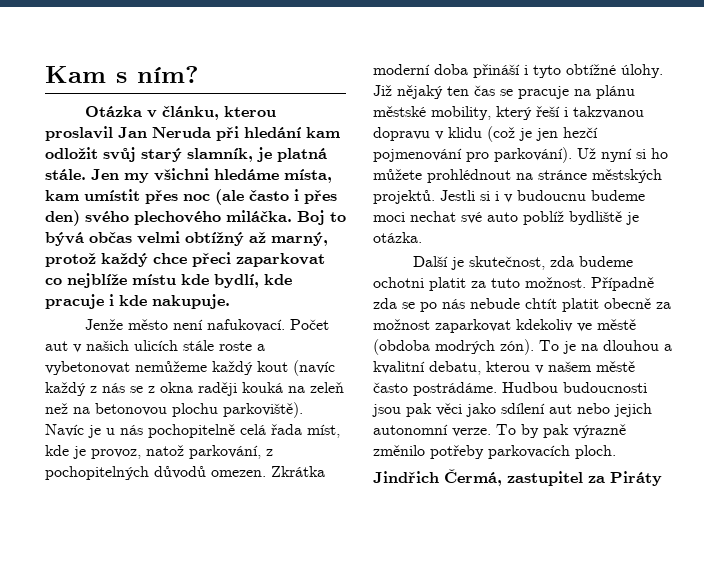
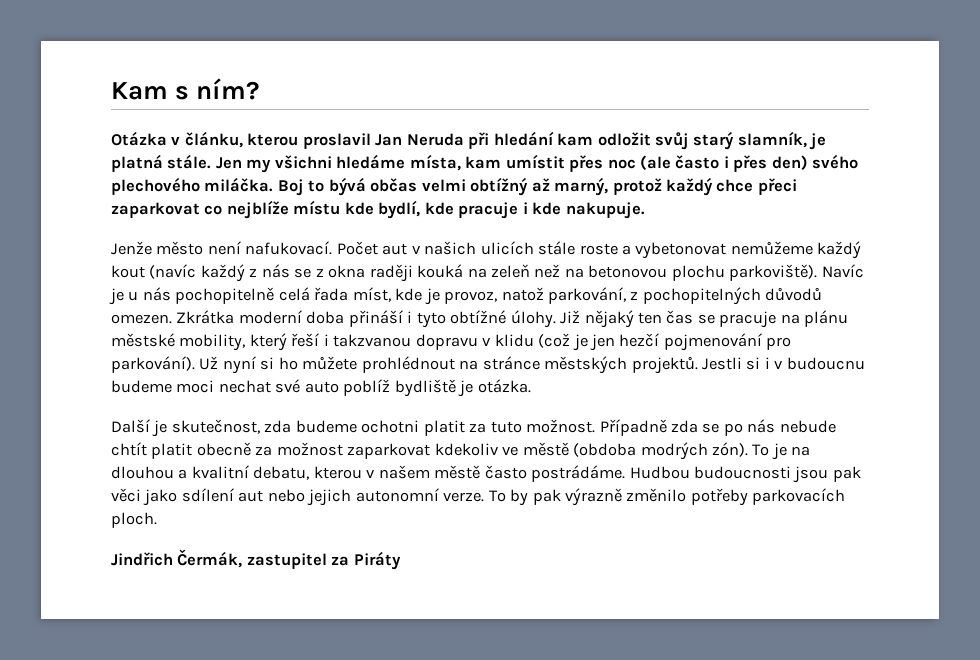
[444,469,502,486] Čermá, -> [177,549,243,568] Čermák,

